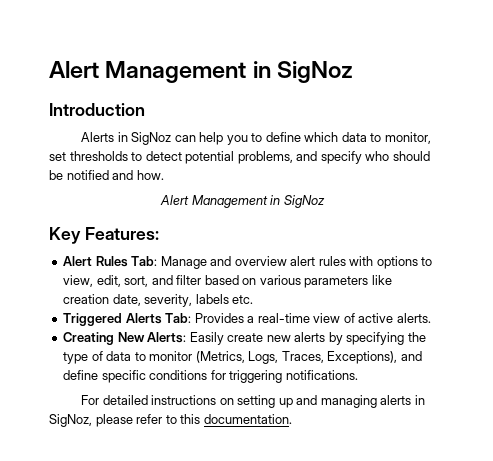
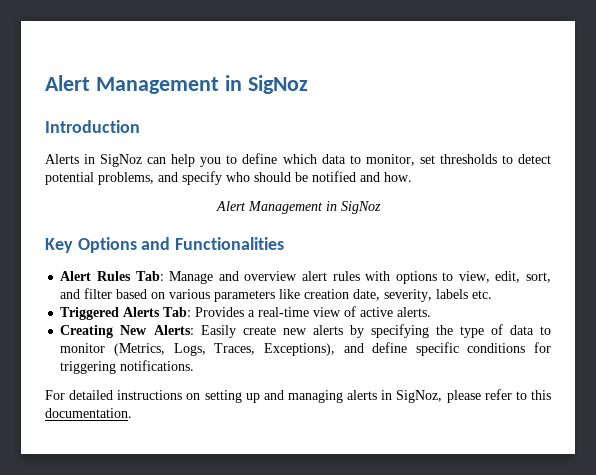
[84,227,159,240] Features: -> [77,237,285,253] Options and Functionalities

